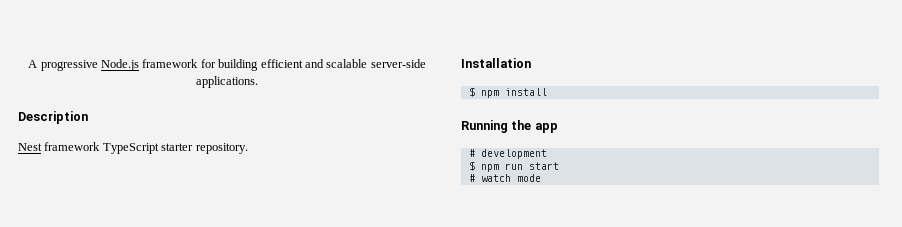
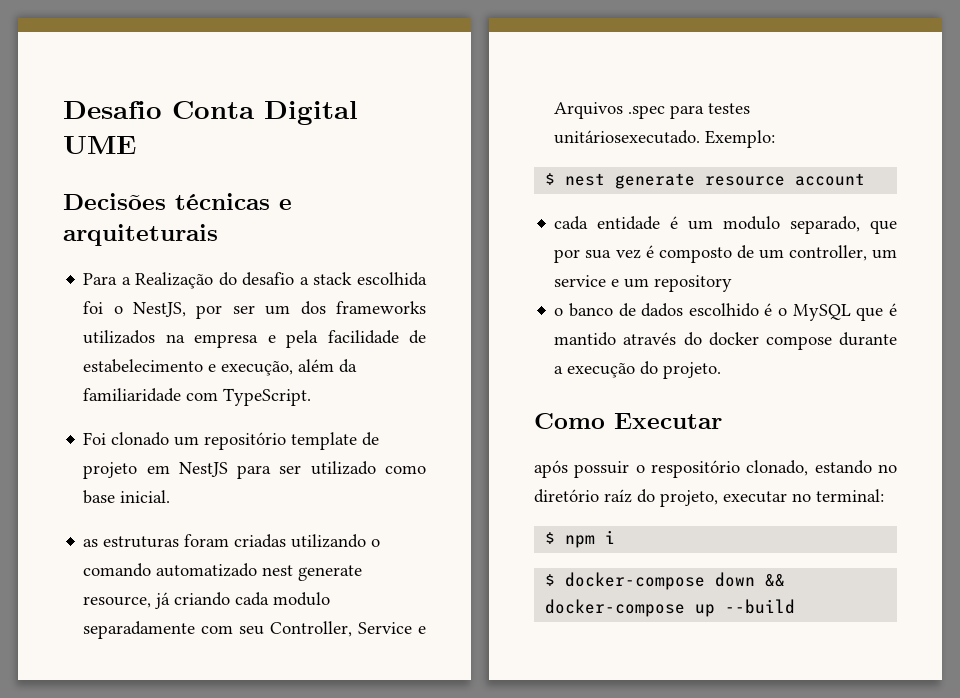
[28,59,426,71] [196,76,258,88] [18,111,88,124] [18,142,248,154] [461,58,531,68] [468,87,547,98] [461,120,558,133] [468,149,547,159] [468,161,559,172] [468,174,541,182] A progressive Node.js framework for building efficient and scalable server-side applications. // Description // Nest framework TypeScript starter repository. // Installation // $ npm install // Running the app // # development // $ npm run start // # watch mode -> [63,101,358,125] [63,136,136,154] [63,193,292,210] [63,224,218,246] [83,272,427,289] [83,301,427,319] [83,330,426,348] [83,359,358,376] [83,388,312,406] [83,432,380,450] [83,461,426,479] [83,490,171,504] [83,534,381,548] [83,563,363,581] [83,592,331,609] [83,621,426,639] [554,102,751,119] [554,130,776,148] [545,173,866,189] [554,216,897,234] [554,245,897,263] [554,275,733,292] [554,303,897,321] [554,332,897,350] [554,361,722,379] [534,413,722,429] [534,460,897,478] [534,489,884,507] [545,530,616,548] [545,572,786,590] [545,599,796,617] Desafio Conta Digital UME // Decisões técnicas e arquiteturais // Para a Realização do desafio a stack escolhida foi o NestJS, por ser um dos frameworks utilizados na empresa e pela facilidade de estabelecimento e execução, além da familiaridade com TypeScript. // Foi clonado um repositório template de projeto em NestJS para ser utilizado como base inicial. // as estruturas foram criadas utilizando o comando automatizado nest generate resource, já criando cada modulo separadamente com seu Controller, Service e Arquivos .spec para testes unitáriosexecutado. Exemplo: // $ nest generate resource account // cada entidade é um modulo separado, que por sua vez é composto de um controller, um service e um repository // o banco de dados escolhido é o MySQL que é mantido através do docker compose durante a execução do projeto. // Como Executar // após possuir o respositório clonado, estando no diretório raíz do projeto, executar no terminal: // $ npm i // $ docker-compose down && docker-compose up --build

